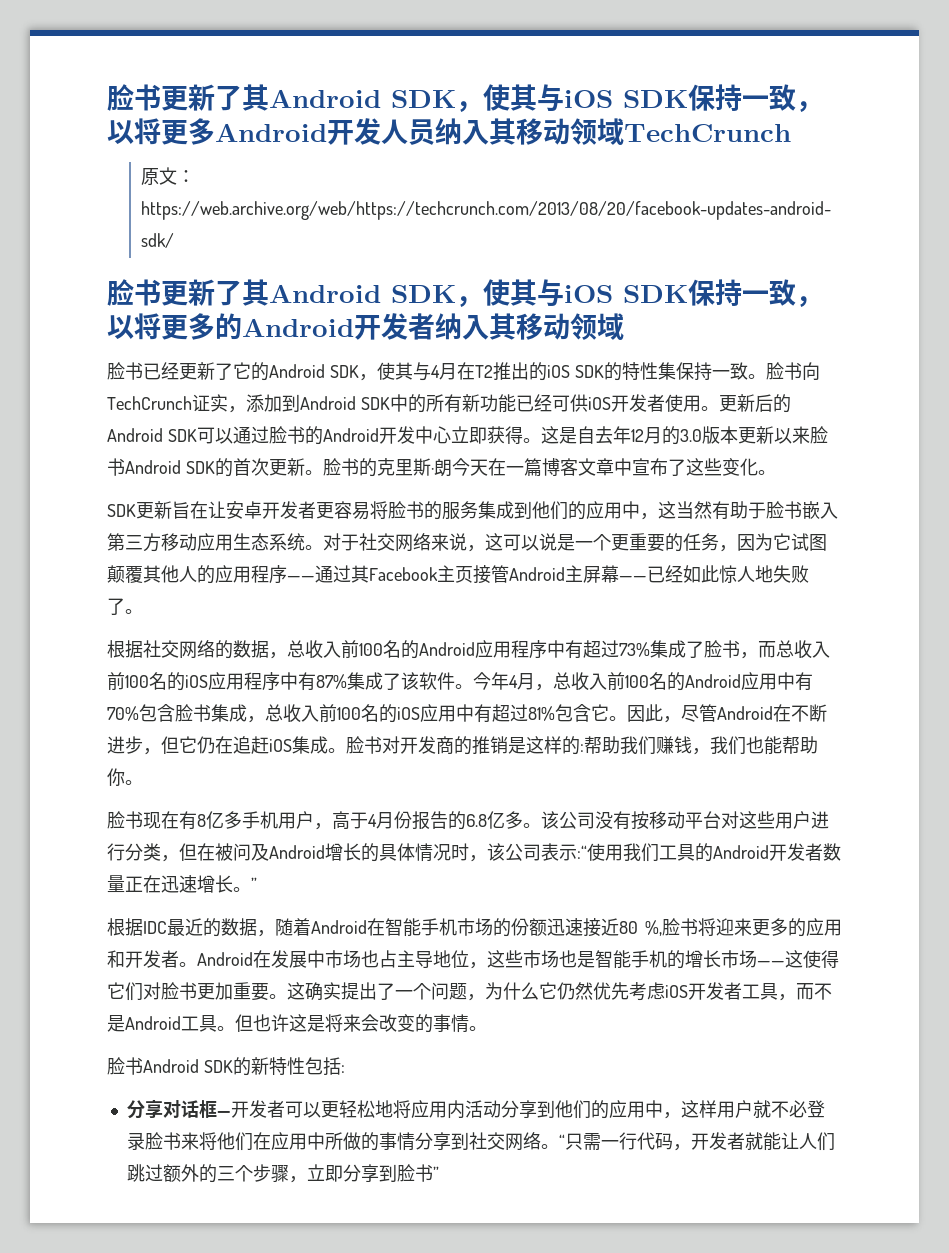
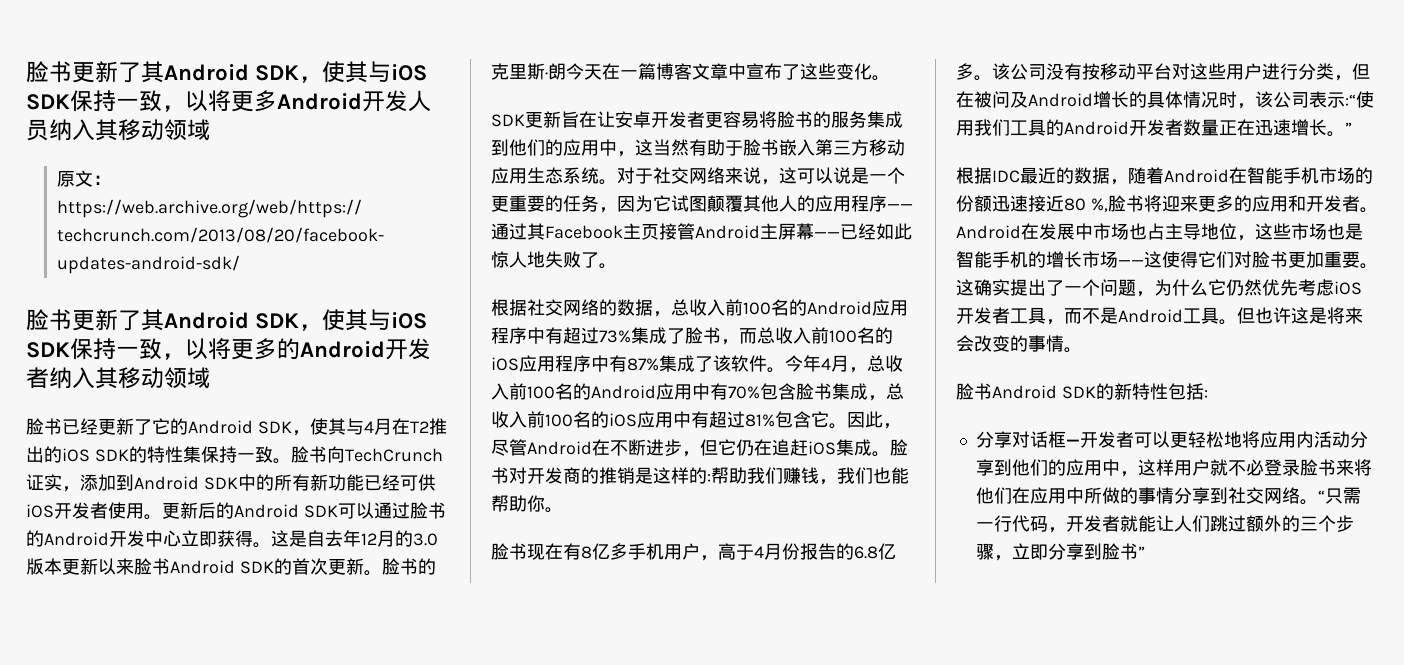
[624,124,791,142] TechCrunch -> (210, 130) none

